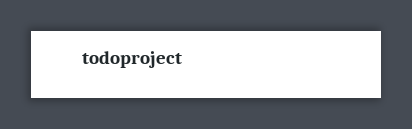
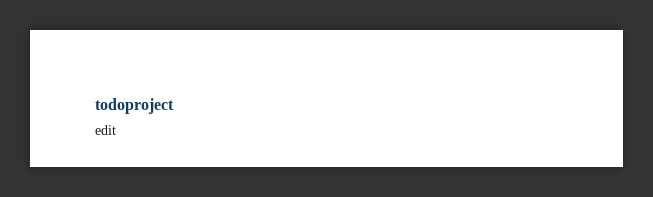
(182, 59) none -> [95,125,116,135] // edit

